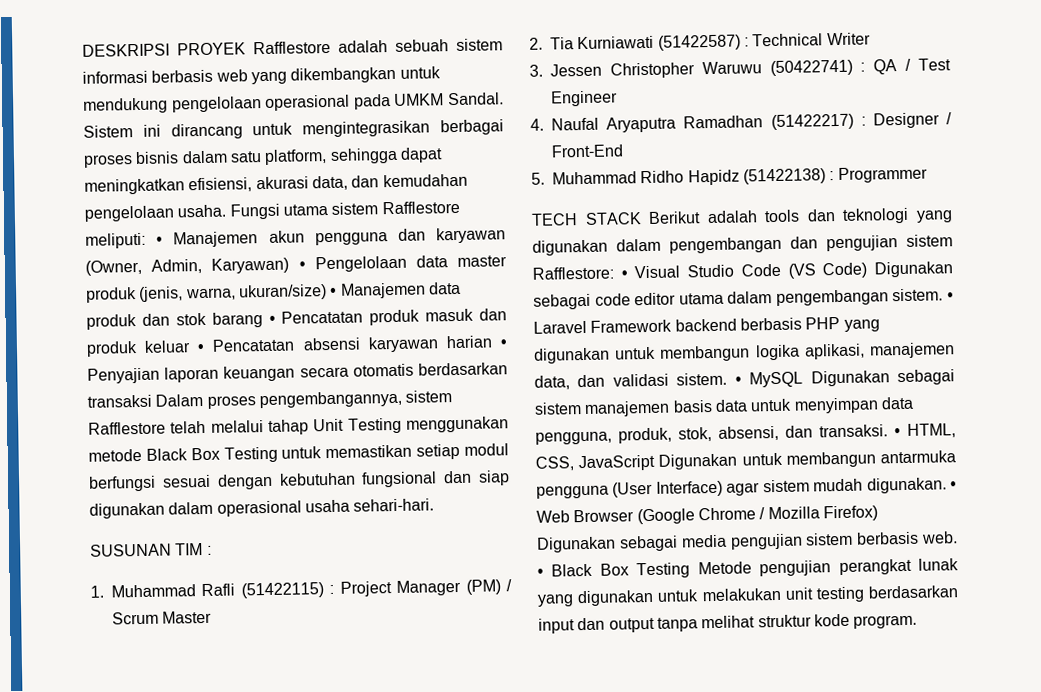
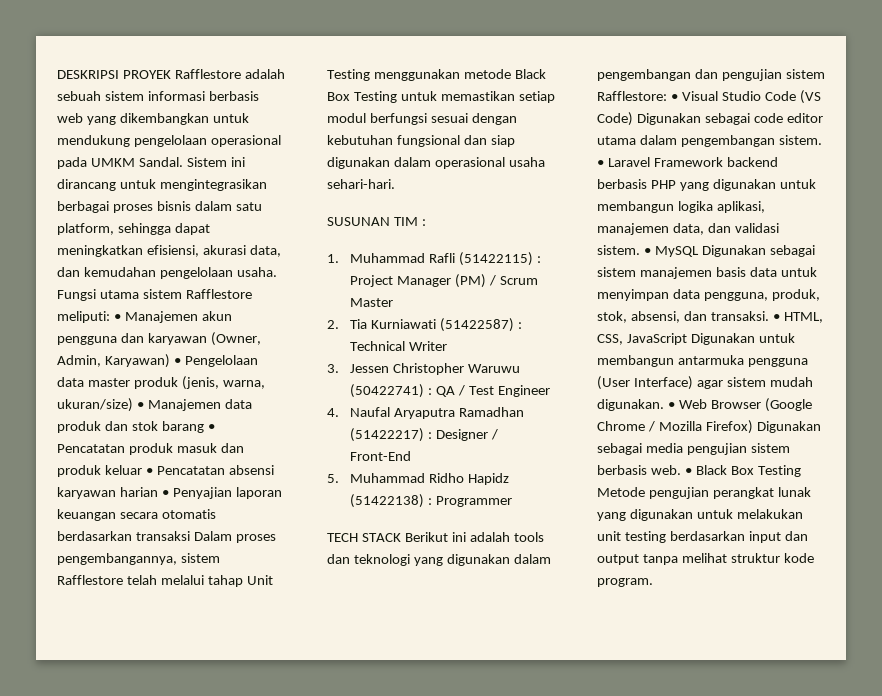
(702, 217) none -> [451,532,466,542] ini

